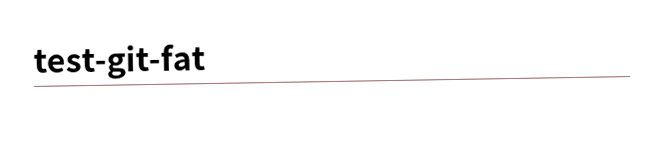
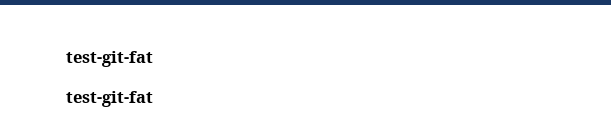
[33,44,206,81] test-git-fat -> [66,51,153,67] [66,91,153,107] test-git-fat // test-git-fat

